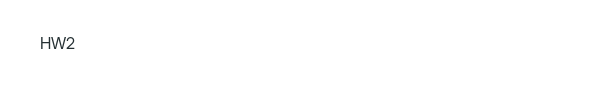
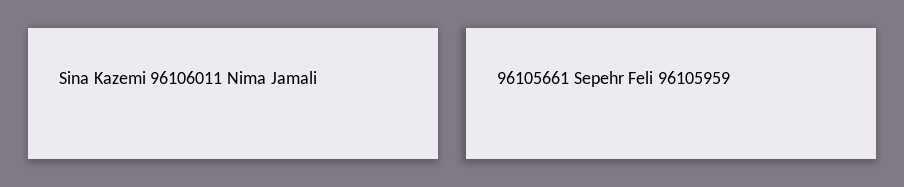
[40,37,75,49] HW2 -> [59,71,731,87] Sina Kazemi 96106011 Nima Jamali 96105661 Sepehr Feli 96105959

